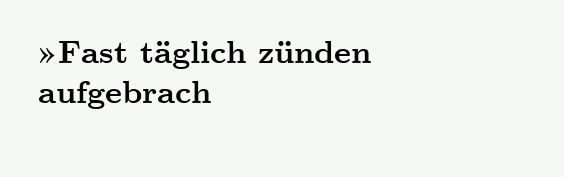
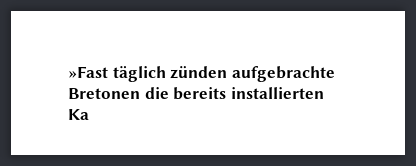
[38,81,211,109] aufgebrach -> [231,66,335,82] [68,87,324,100] [68,109,89,120] aufgebrachte Bretonen die bereits installierten Ka

